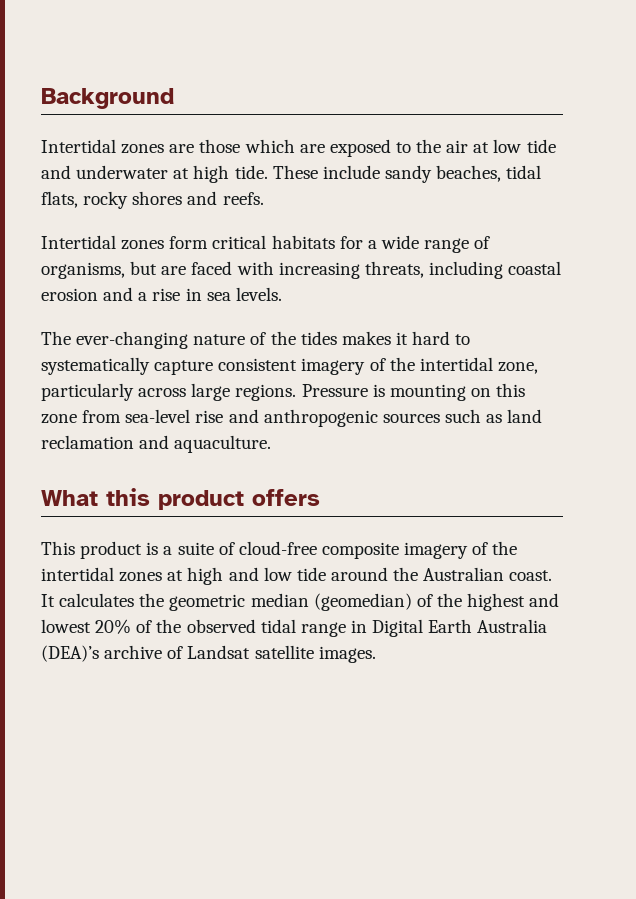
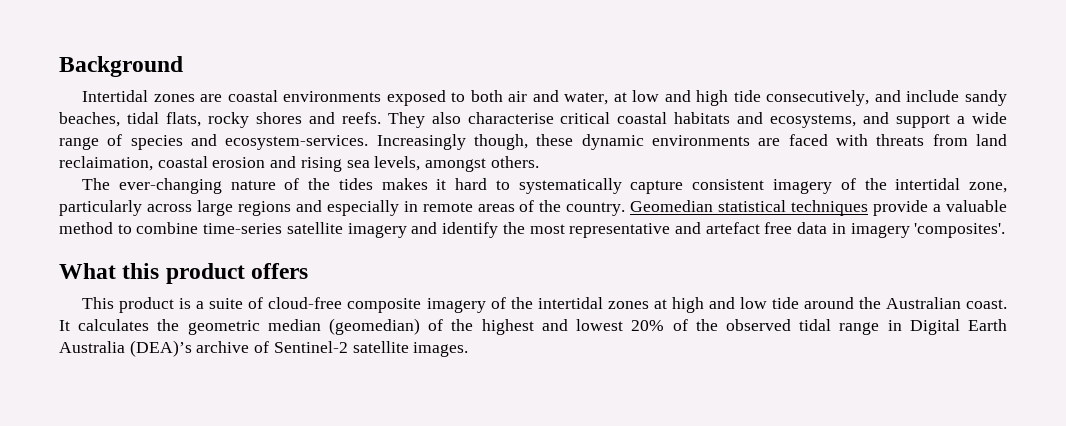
[199,139,556,157] [41,165,318,183] those which are exposed to the air at low tide and underwater at high tide. These -> [227,90,901,106] coastal environments exposed to both air and water, at low and high tide consecutively, and
[41,235,491,253] [41,261,562,279] [41,287,282,301] // Intertidal zones form critical habitats for a wide range of organisms, but are faced with increasing threats, including coastal erosion and a rise in sea levels. -> [387,112,1008,128] [59,134,1008,150] [59,156,539,172] They also characterise critical coastal habitats and ecosystems, and support a wide range of species and ecosystem-services. Increasingly though, these dynamic environments are faced with threats from land reclaimation, coastal erosion and rising sea levels, amongst others.
[235,383,526,401] [41,409,543,427] [41,435,272,453] regions. Pressure is mounting on this zone from sea-level rise and anthropogenic sources such as land reclamation and aquaculture. -> [237,200,1008,216] [59,222,1006,238] regions and especially in remote areas of the country. Geomedian statistical techniques provide a valuable method to combine time-series satellite imagery and identify the most representative and artefact free data in imagery 'composites'.
[187,645,251,659] Landsat -> [273,341,348,353] Sentinel-2

